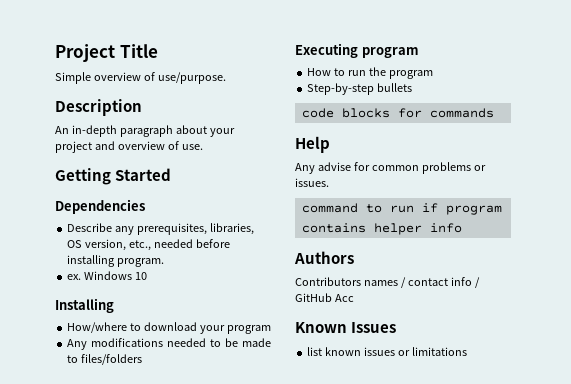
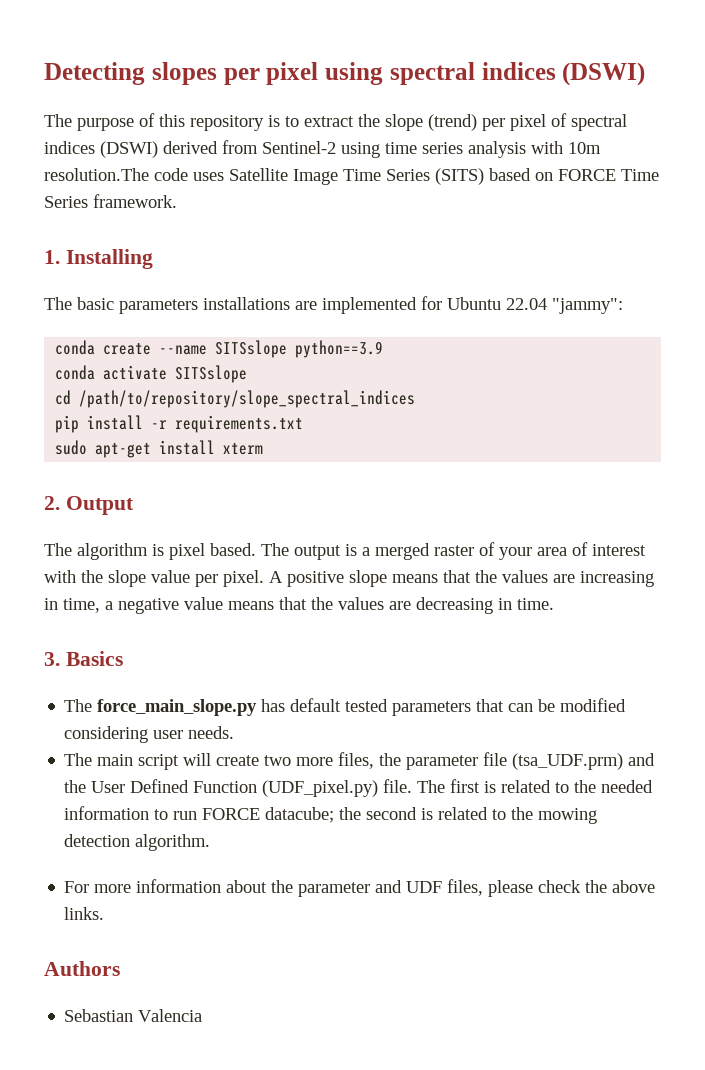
[55,44,158,62] [55,72,226,84] [55,99,142,116] [55,125,235,137] [55,141,203,153] [55,168,172,185] [55,199,145,214] [67,223,255,235] [67,239,230,251] [67,255,165,267] [67,271,148,280] [55,298,114,313] [67,322,271,334] [67,338,271,350] [67,354,143,365] [295,43,419,58] [307,67,433,79] [307,83,413,95] [301,108,494,118] [295,136,330,153] [295,162,486,174] [295,178,329,187] [301,203,502,215] [301,223,462,235] [294,251,354,264] [295,277,480,288] [295,293,354,302] [295,322,397,333] [307,347,467,356] Project Title // Simple overview of use/purpose. // Description // An in-depth paragraph about your project and overview of use. // Getting Started // Dependencies // Describe any prerequisites, libraries, OS version, etc., needed before installing program. // ex. Windows 10 // Installing // How/where to download your program // Any modifications needed to be made to files/folders // Executing program // How to run the program // Step-by-step bullets // code blocks for commands // Help // Any advise for common problems or issues. // command to run if program contains helper info // Authors // Contributors names / contact info / GitHub Acc // Known Issues // list known issues or limitations -> [44,62,646,86] [44,113,627,131] [44,140,601,158] [44,168,659,185] [44,194,177,208] [44,249,153,269] [44,296,623,314] [55,340,384,358] [55,365,248,383] [55,390,416,408] [55,415,304,433] [55,440,264,458] [44,496,134,515] [44,542,646,560] [44,570,654,587] [44,597,554,614] [44,651,123,666] [64,698,627,716] [64,726,235,743] [64,752,656,770] [64,779,654,797] [64,806,598,824] [64,834,211,851] [64,879,656,897] [64,907,105,920] [44,961,120,976] [64,1009,203,1022] Detecting slopes per pixel using spectral indices (DSWI) // The purpose of this repository is to extract the slope (trend) per pixel of spectral indices (DSWI) derived from Sentinel-2 using time series analysis with 10m resolution.The code uses Satellite Image Time Series (SITS) based on FORCE Time Series framework. // 1. Installing // The basic parameters installations are implemented for Ubuntu 22.04 "jammy": // conda create --name SITSslope python==3.9 // conda activate SITSslope // cd /path/to/repository/slope_spectral_indices // pip install -r requirements.txt // sudo apt-get install xterm // 2. Output // The algorithm is pixel based. The output is a merged raster of your area of interest with the slope value per pixel. A positive slope means that the values are increasing in time, a negative value means that the values are decreasing in time. // 3. Basics // The force_main_slope.py has default tested parameters that can be modified considering user needs. // The main script will create two more files, the parameter file (tsa_UDF.prm) and the User Defined Function (UDF_pixel.py) file. The first is related to the needed information to run FORCE datacube; the second is related to the mowing detection algorithm. // For more information about the parameter and UDF files, please check the above links. // Authors // Sebastian Valencia

